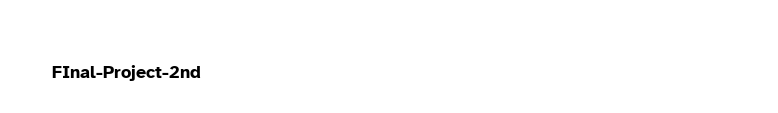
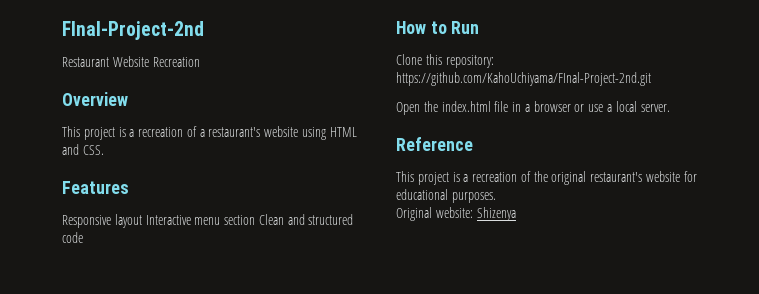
(201, 73) none -> [62,56,200,67] [62,92,128,106] [62,126,357,140] [62,144,104,155] [62,181,129,194] [62,214,354,228] [62,232,83,243] [396,21,480,34] [396,54,494,68] [396,72,651,86] [396,101,670,115] [396,137,473,151] [396,171,697,185] [396,189,496,203] [396,207,516,221] // Restaurant Website Recreation // Overview // This project is a recreation of a restaurant's website using HTML and CSS. // Features // Responsive layout Interactive menu section Clean and structured code // How to Run // Clone this repository: https://github.com/KahoUchiyama/FInal-Project-2nd.git // Open the index.html file in a browser or use a local server. // Reference // This project is a recreation of the original restaurant's website for educational purposes. // Original website: Shizenya

